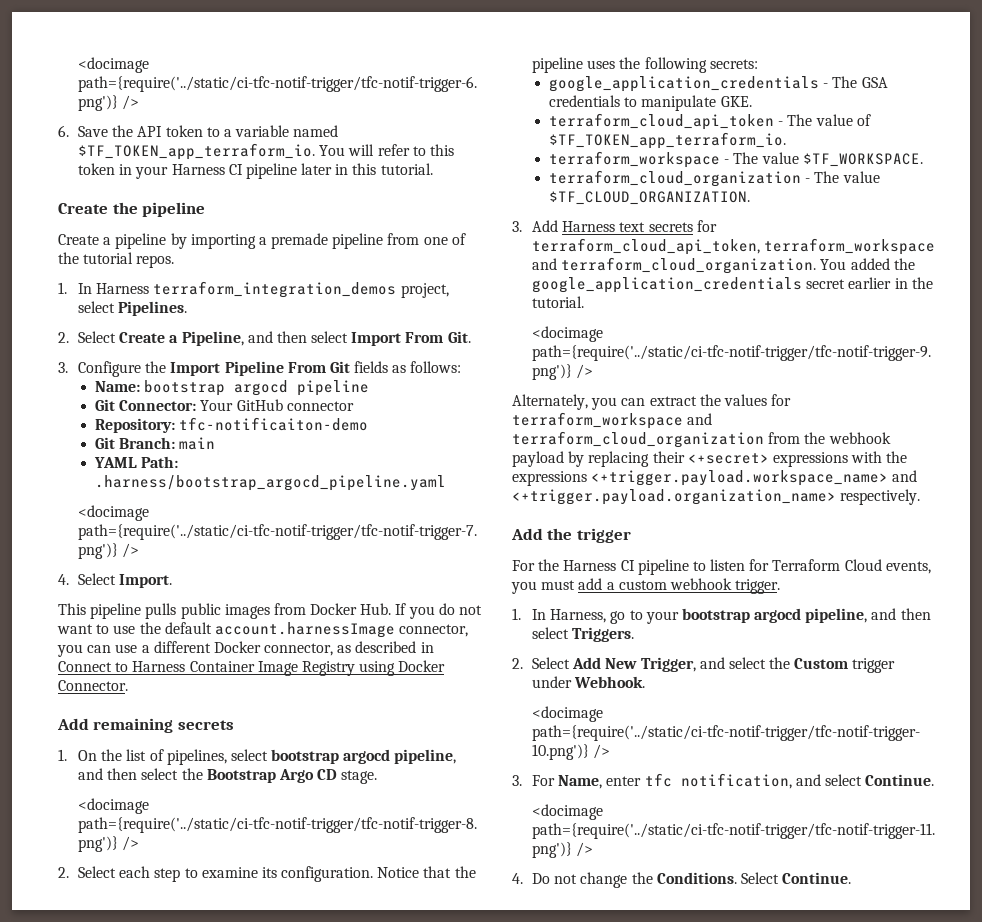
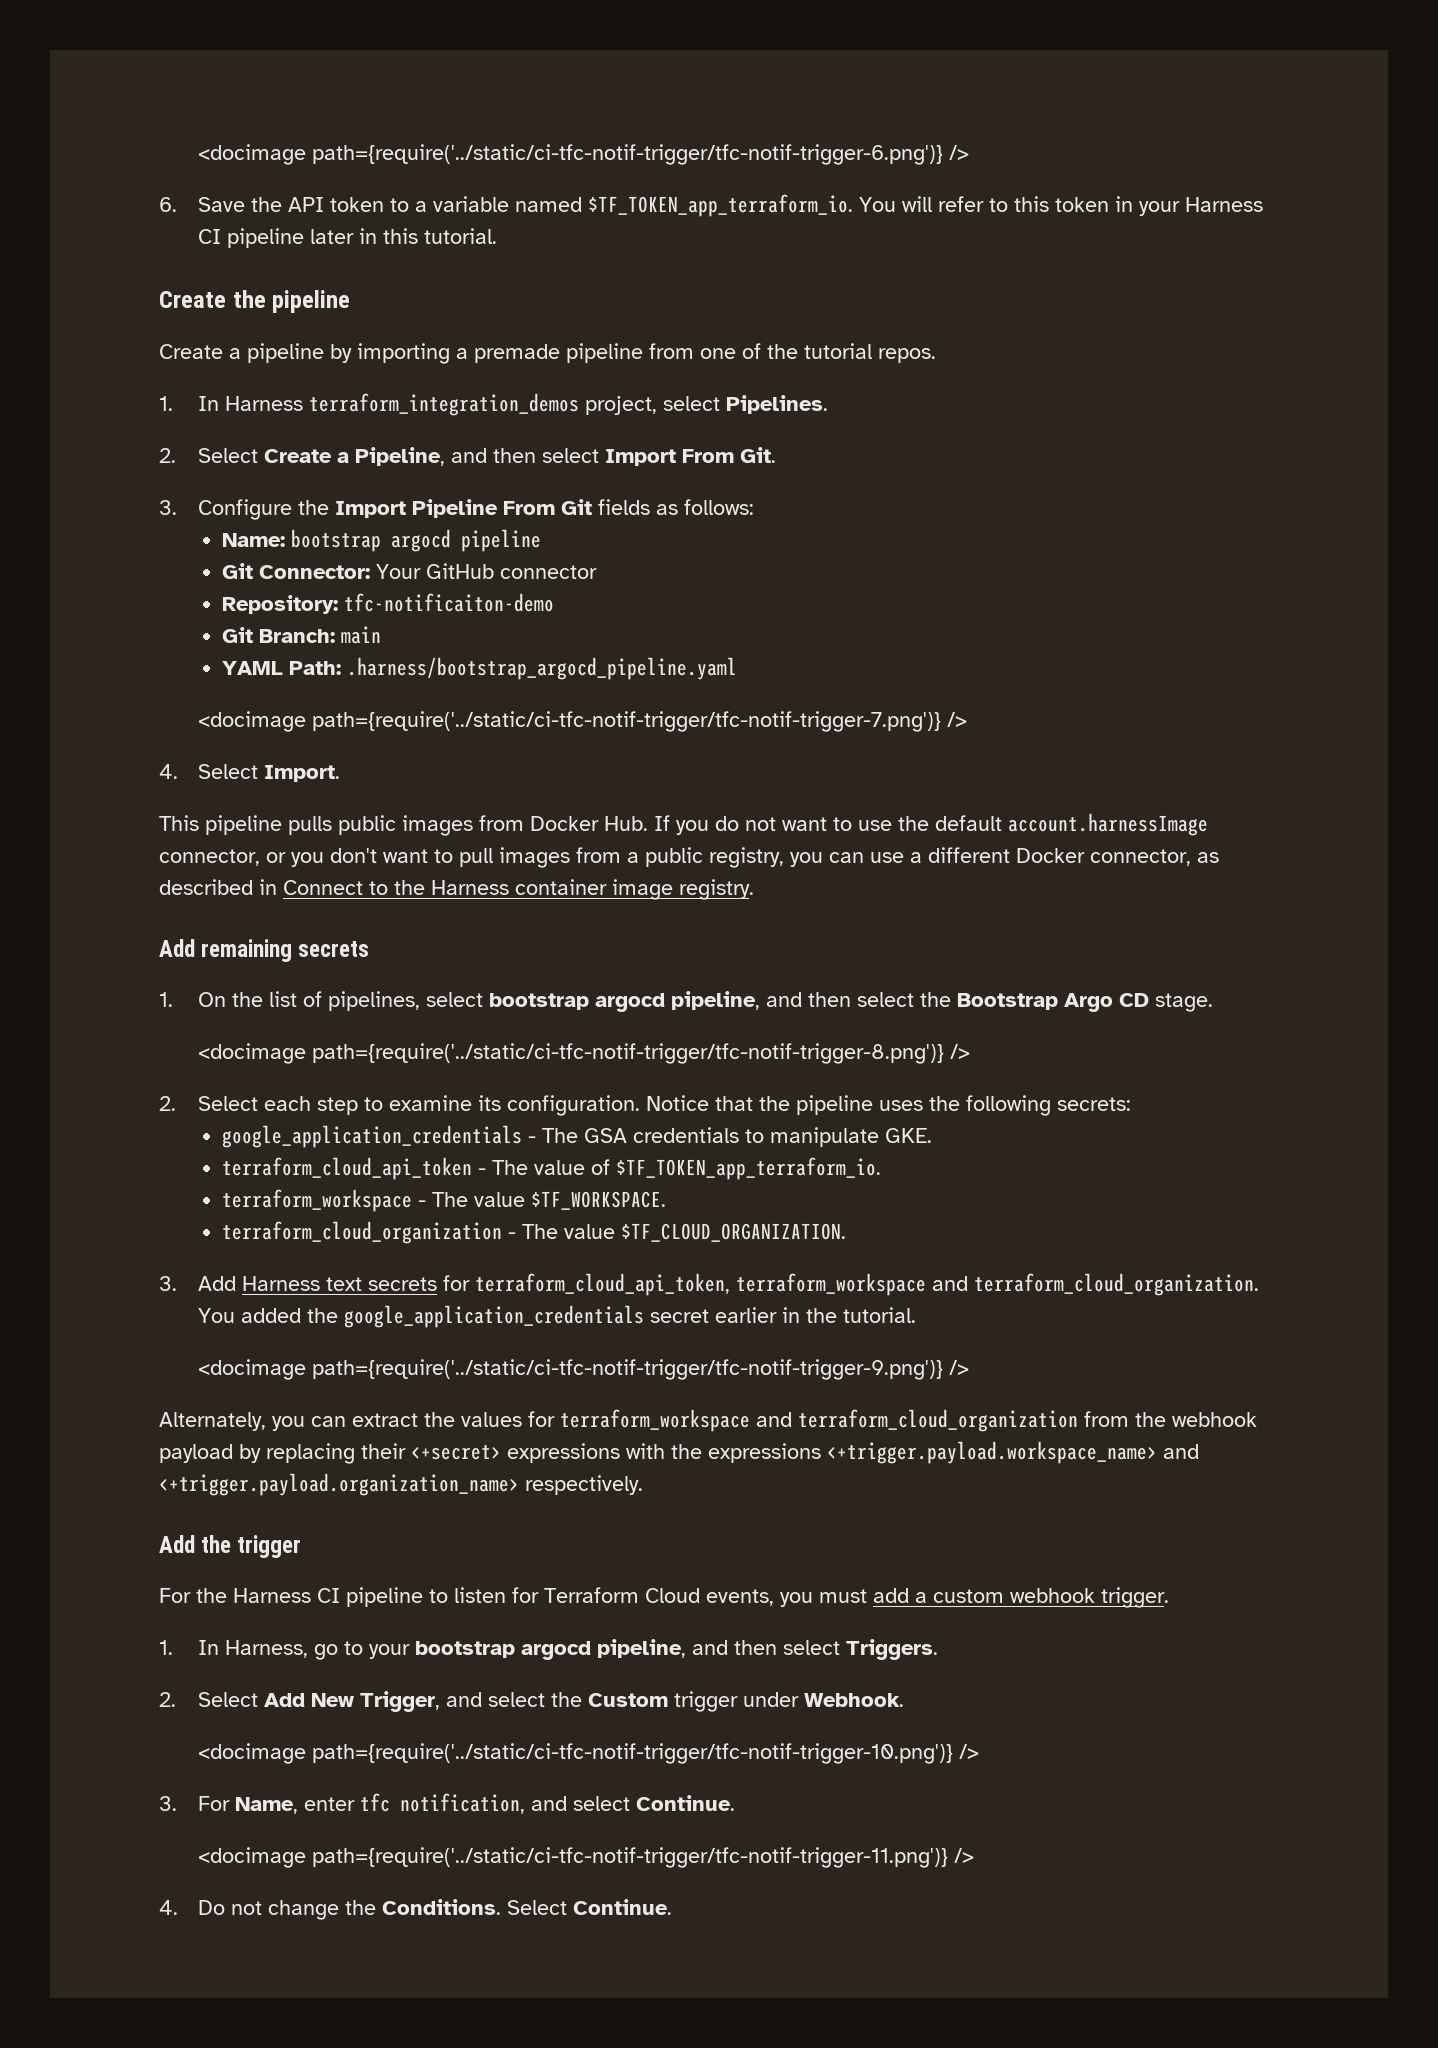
(469, 630) none -> [266,847,784,868] or you don't want to pull images from a public registry,
[132,660,446,676] [58,680,128,691] Harness Container Image Registry using Docker Connector. -> [394,879,754,900] the Harness container image registry.

